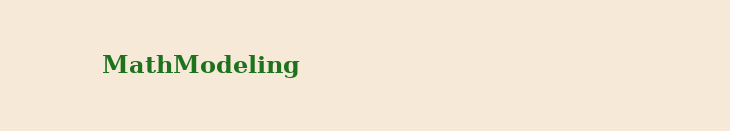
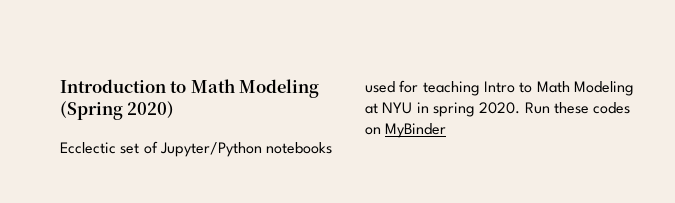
[102,55,300,78] MathModeling -> [60,79,320,98] [60,101,175,120] [60,141,333,157] [365,80,634,96] [365,102,631,117] [365,123,447,138] Introduction to Math Modeling (Spring 2020) // Ecclectic set of Jupyter/Python notebooks used for teaching Intro to Math Modeling at NYU in spring 2020. Run these codes on MyBinder

